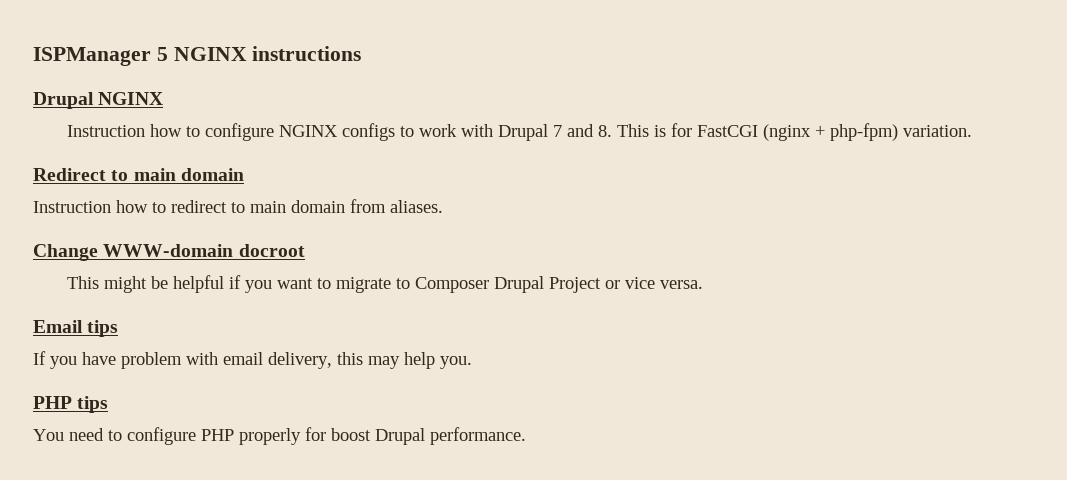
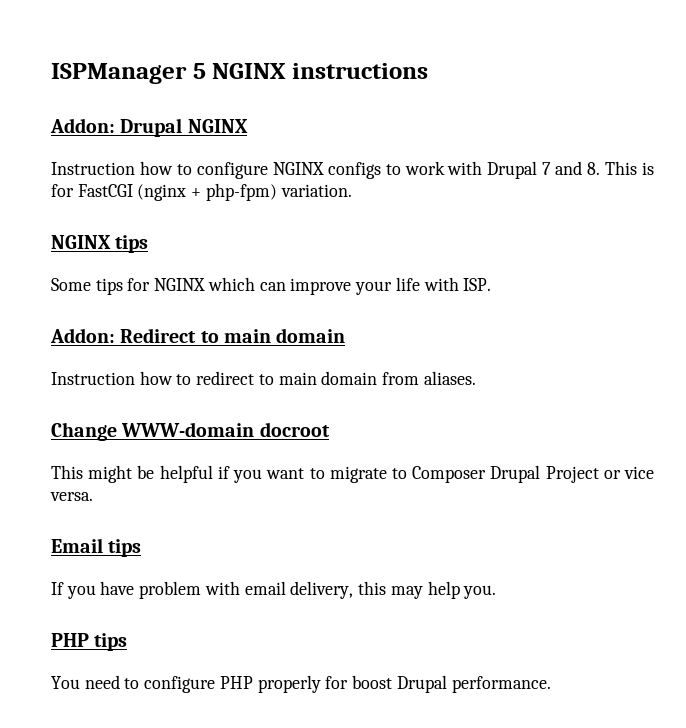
(362, 53) none -> [50,118,115,133] Addon:
(972, 131) none -> [51,235,149,253] [51,277,492,295] [50,328,115,343] NGINX tips // Some tips for NGINX which can improve your life with ISP. // Addon:

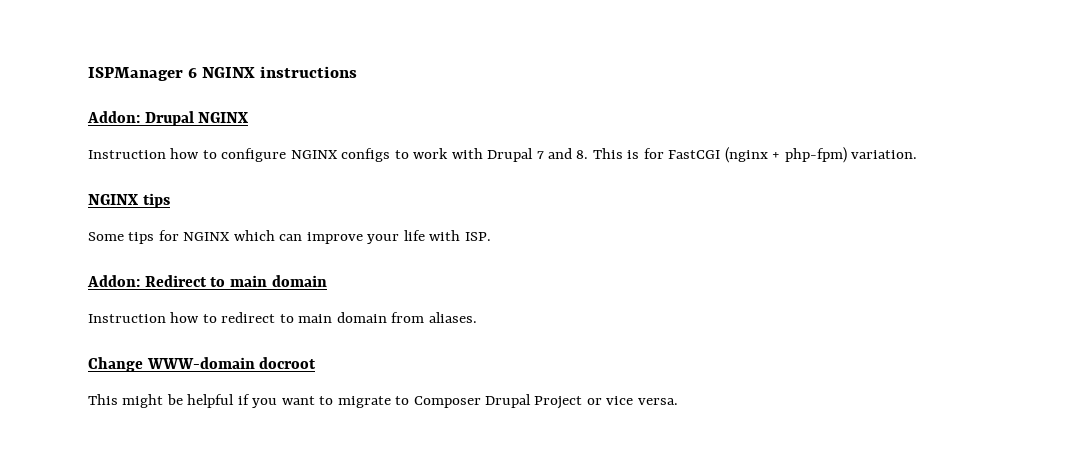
[192,63,206,79] 5 -> [188,68,198,78] 6
[51,538,142,557] [51,581,497,599] [51,633,128,651] [51,675,551,693] // Email tips // If you have problem with email delivery, this may help you. // PHP tips // You need to configure PHP properly for boost Drupal performance. -> (678, 401) none

